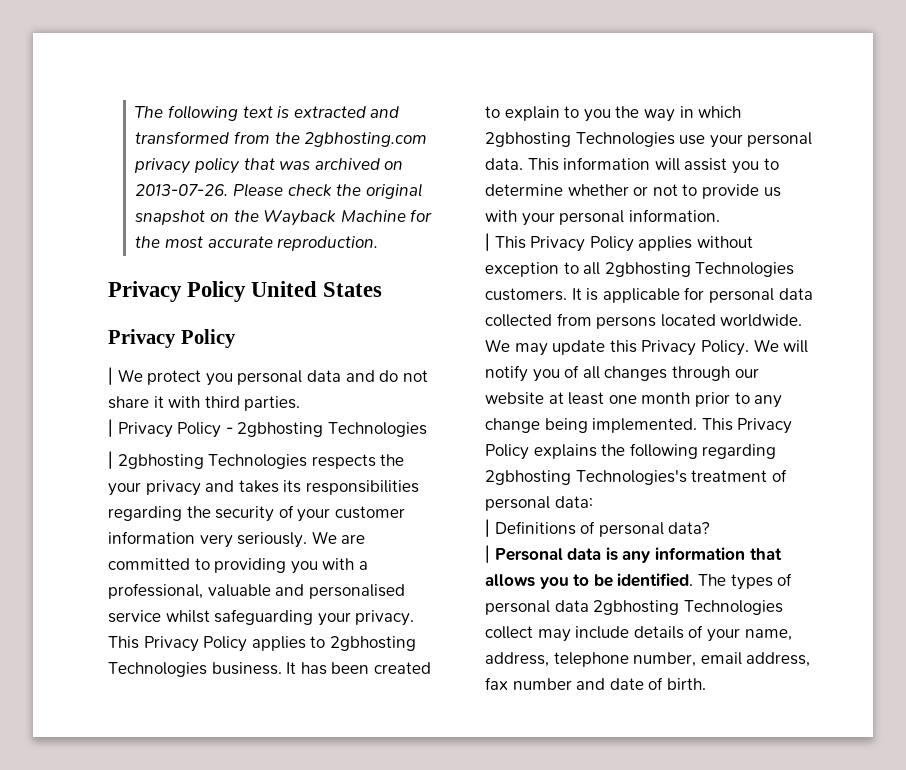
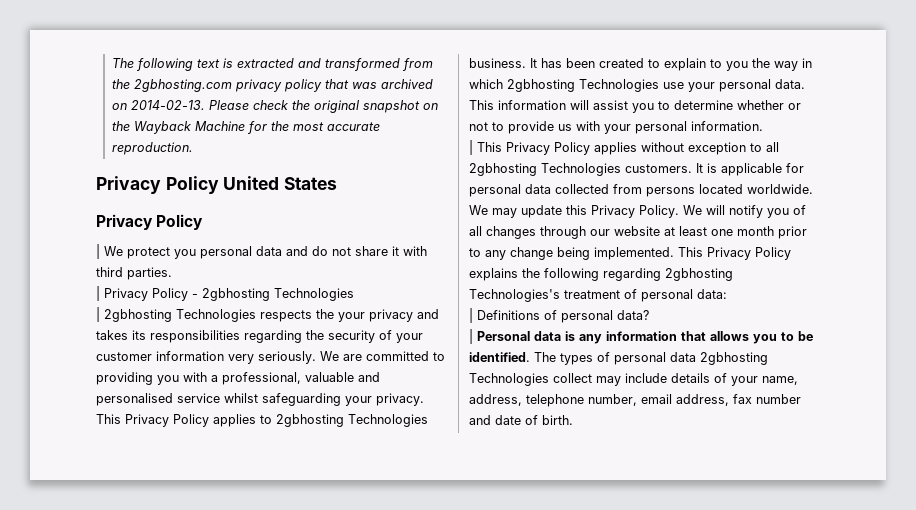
[135,184,229,196] 2013-07-26. -> [131,100,206,110] 2014-02-13.

